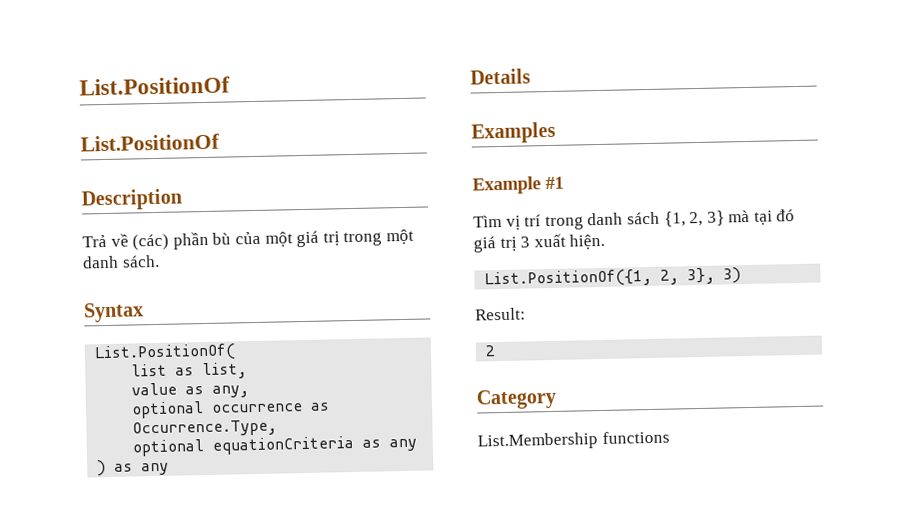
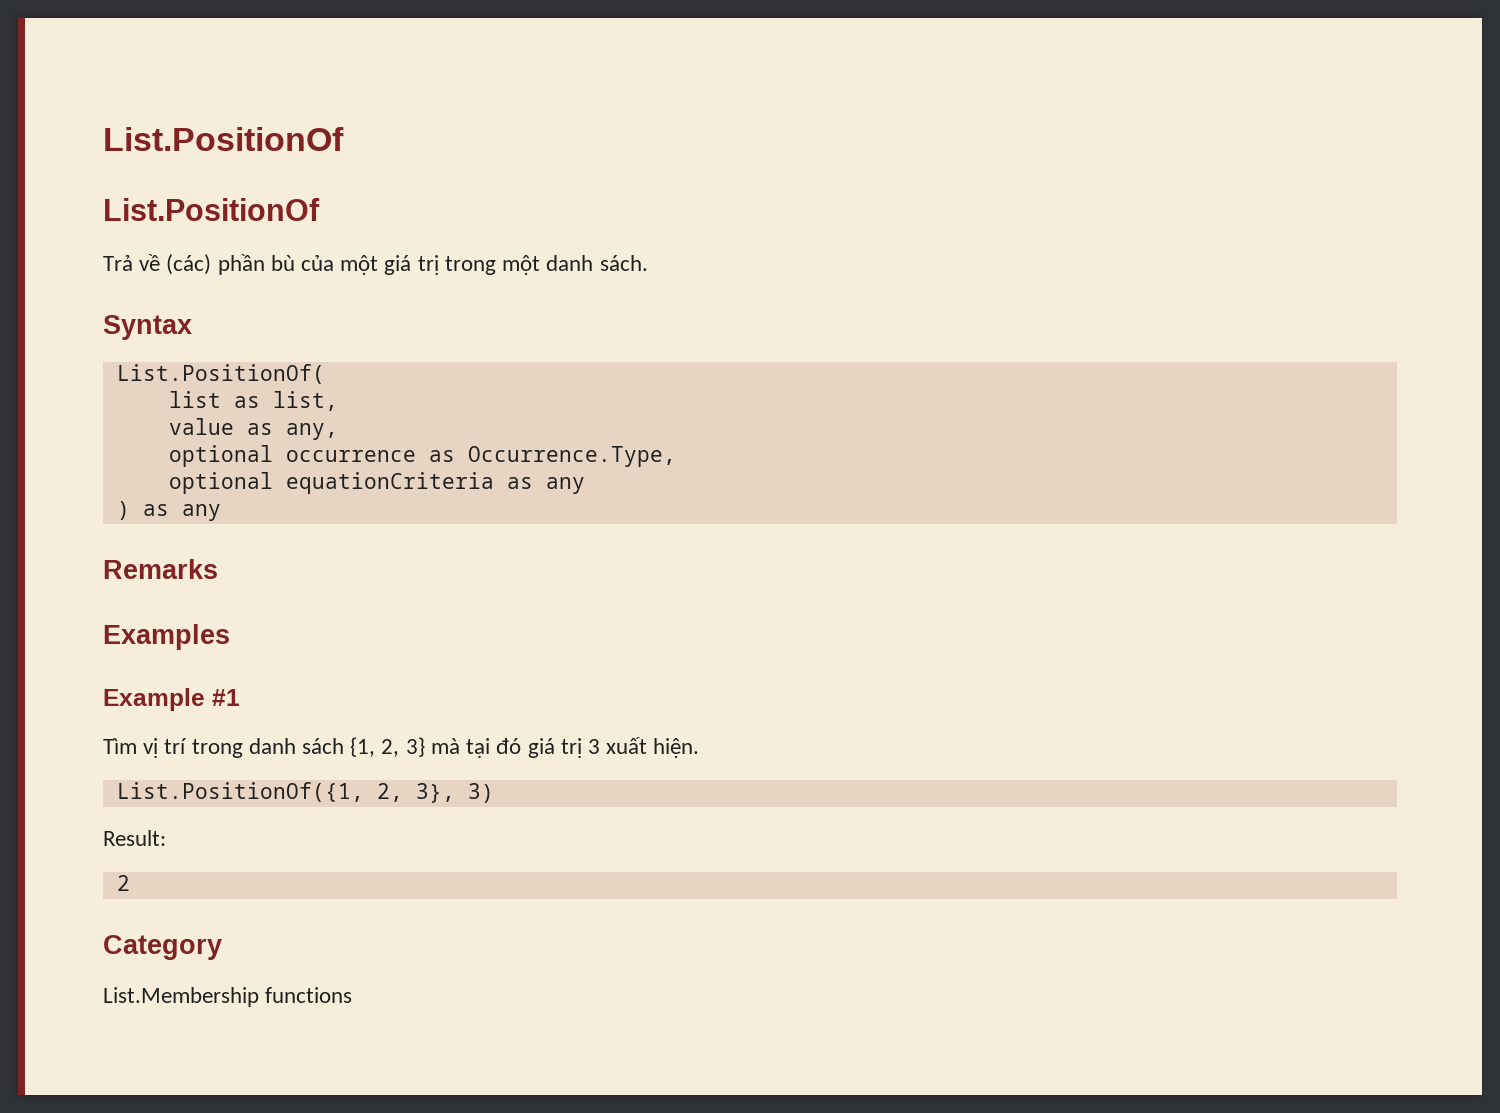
[81,188,182,211] // Description -> (320, 209) none
[470,68,531,85] Details -> [103,559,218,579] Remarks

